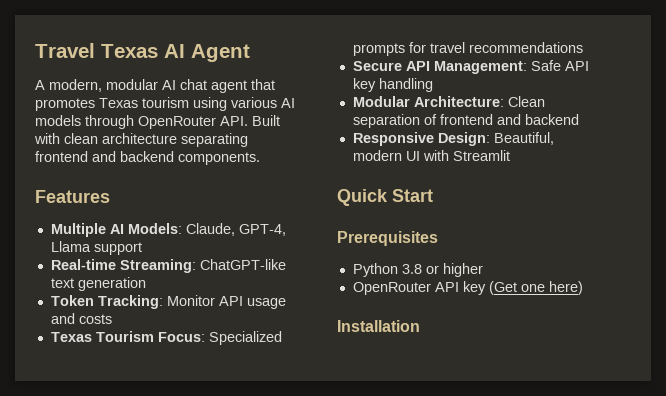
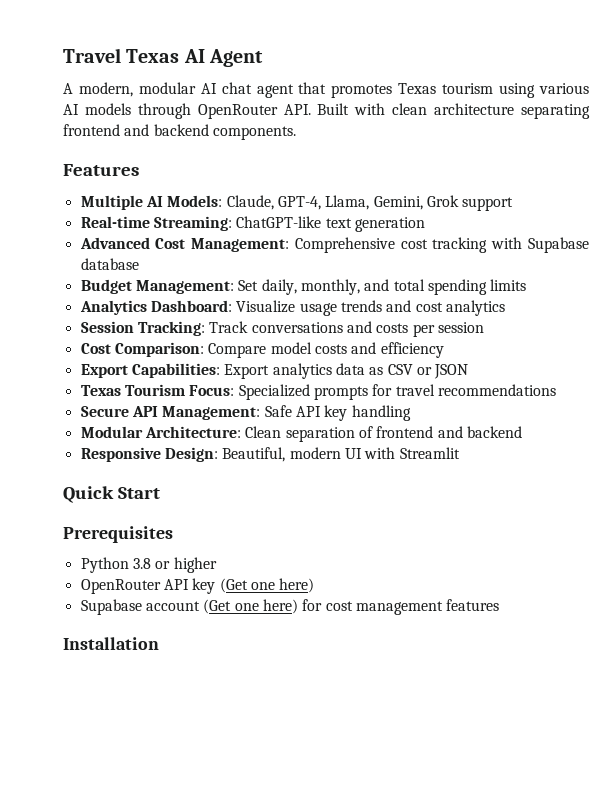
[50,241,91,252] Llama -> [325,195,459,210] Llama, Gemini, Grok
[50,295,286,309] [50,313,112,324] Token Tracking: Monitor API usage and costs -> [79,237,589,253] [80,258,139,270] [80,279,527,295] [79,300,505,316] [80,321,484,337] [80,342,444,358] [80,363,469,379] Advanced Cost Management: Comprehensive cost tracking with Supabase database // Budget Management: Set daily, monthly, and total spending limits // Analytics Dashboard: Visualize usage trends and cost analytics // Session Tracking: Track conversations and costs per session // Cost Comparison: Compare model costs and efficiency // Export Capabilities: Export analytics data as CSV or JSON
(583, 288) none -> [80,599,500,615] // Supabase account (Get one here) for cost management features

